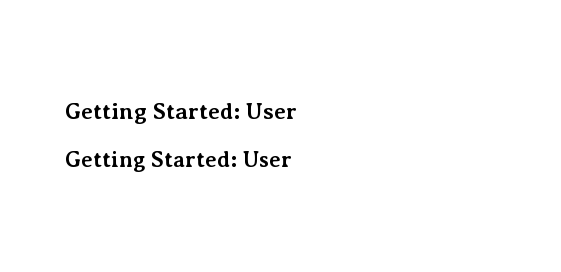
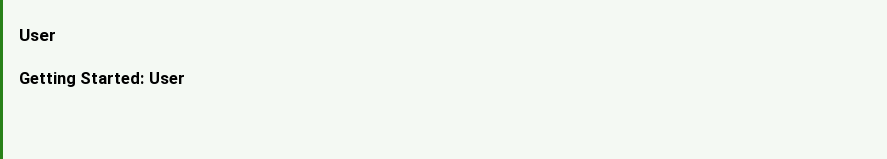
[65,103,241,124] Getting Started: -> (19, 35) none

